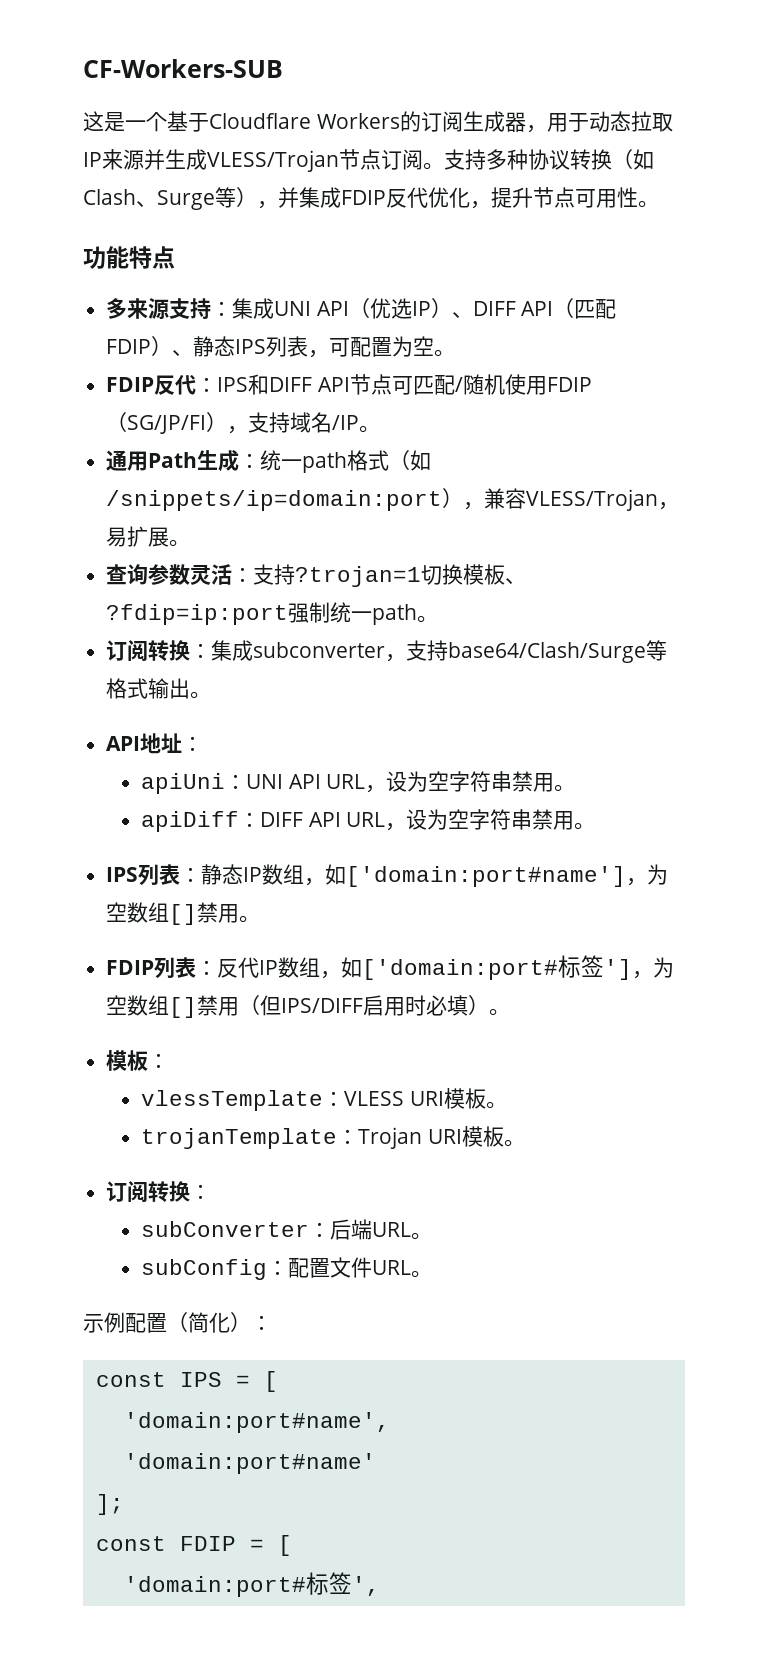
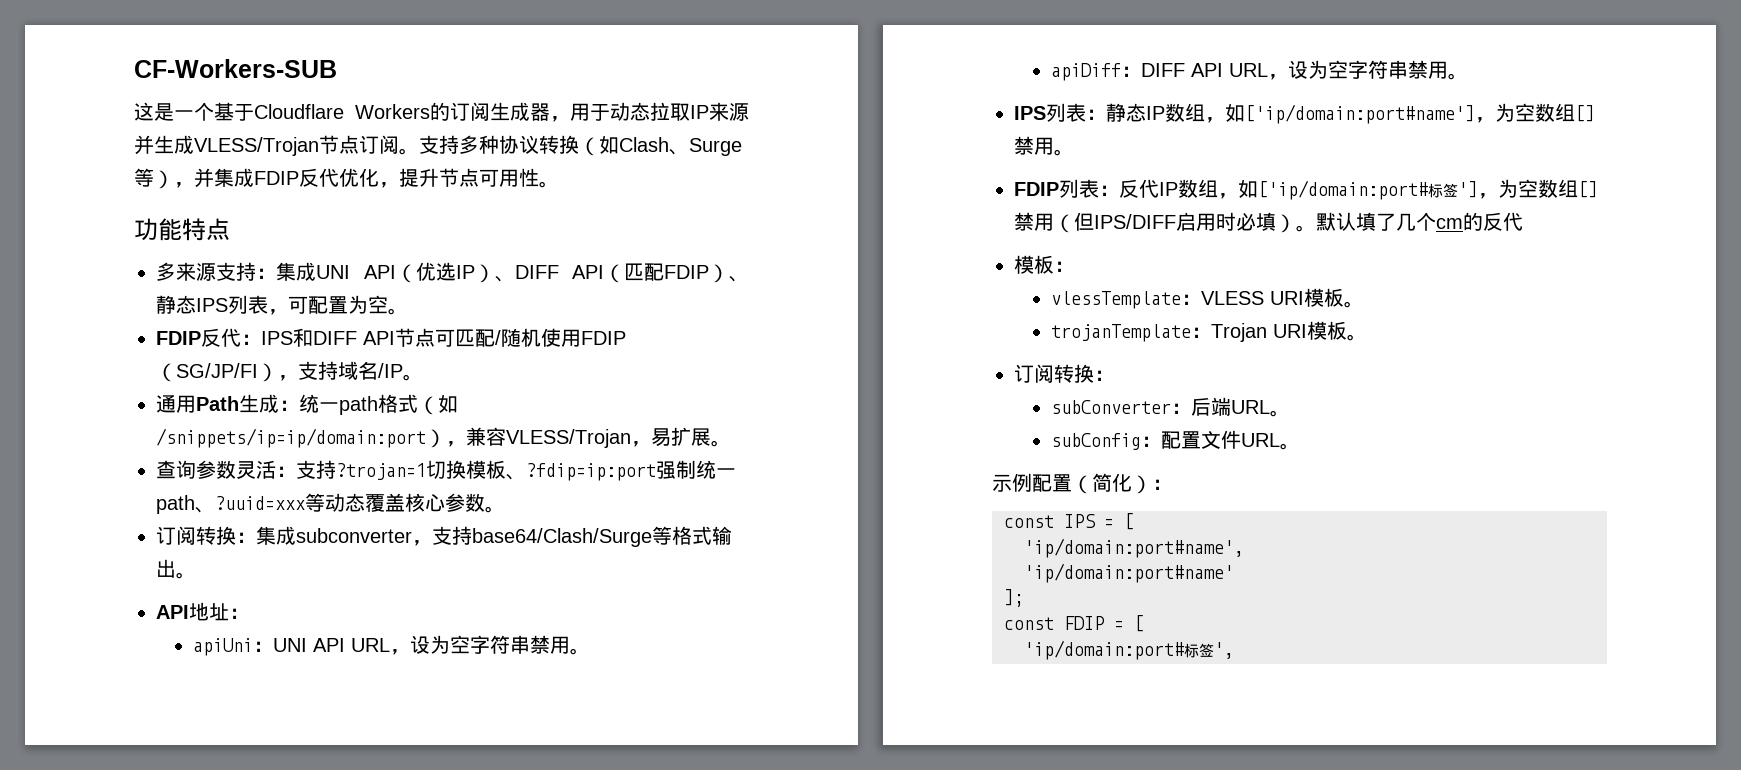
[106,490,443,511] /snippets/ip=domain:port -> [156,428,426,448] /snippets/ip=ip/domain:port
(418, 614) none -> [195,493,485,513] 、?uuid=xxx等动态覆盖核心参数
[346,866,627,887] ['domain:port#name'] -> [1245,104,1475,124] ['ip/domain:port#name']
[362,959,559,980] ['domain:port# -> [1258,180,1428,200] ['ip/domain:port#
(511, 1012) none -> [1316,212,1523,231] 默认填了几个cm的反代
[123,1412,390,1433] [123,1453,376,1474] 'domain:port#name', // 'domain:port#name' -> [1024,538,1244,558] [1024,563,1234,583] 'ip/domain:port#name', // 'ip/domain:port#name'
[123,1576,306,1597] 'domain:port# -> [1024,640,1184,660] 'ip/domain:port#

